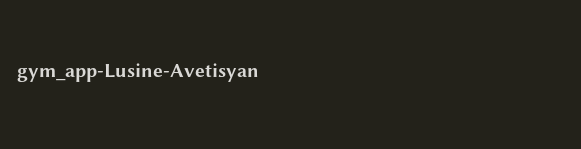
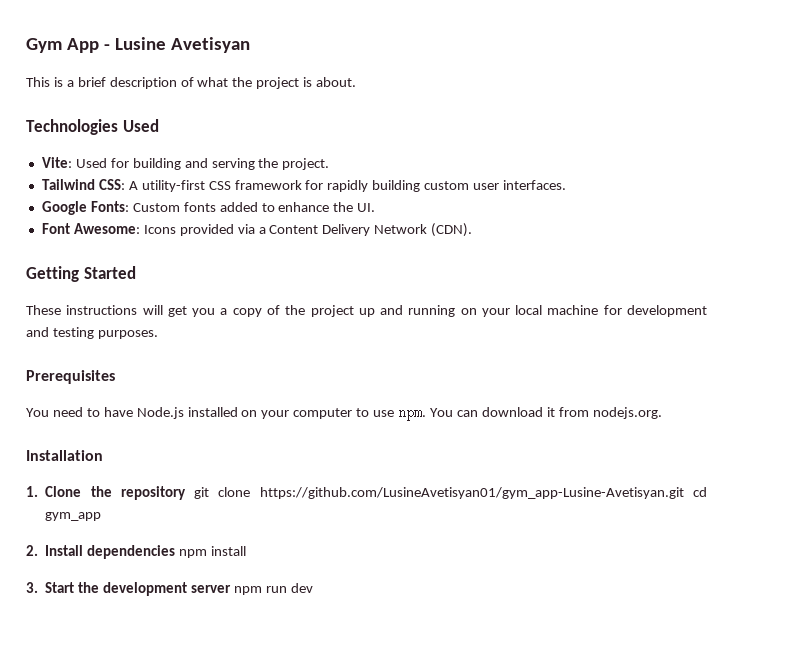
[17,63,259,82] gym_app-Lusine-Avetisyan -> [26,37,250,53] [26,77,357,89] [26,119,159,135] [41,157,330,170] [41,179,567,192] [41,201,376,215] [41,223,473,237] [26,266,136,282] [26,305,707,317] [26,327,158,339] [26,370,115,384] [26,407,662,421] [26,450,103,461] [26,486,707,500] [45,512,102,521] [26,545,247,559] [26,582,313,596] Gym App - Lusine Avetisyan // This is a brief description of what the project is about. // Technologies Used // Vite: Used for building and serving the project. // Tailwind CSS: A utility-first CSS framework for rapidly building custom user interfaces. // Google Fonts: Custom fonts added to enhance the UI. // Font Awesome: Icons provided via a Content Delivery Network (CDN). // Getting Started // These instructions will get you a copy of the project up and running on your local machine for development and testing purposes. // Prerequisites // You need to have Node.js installed on your computer to use npm. You can download it from nodejs.org. // Installation // 1. Clone the repository git clone https://github.com/LusineAvetisyan01/gym_app-Lusine-Avetisyan.git cd gym_app // 2. Install dependencies npm install // 3. Start the development server npm run dev

